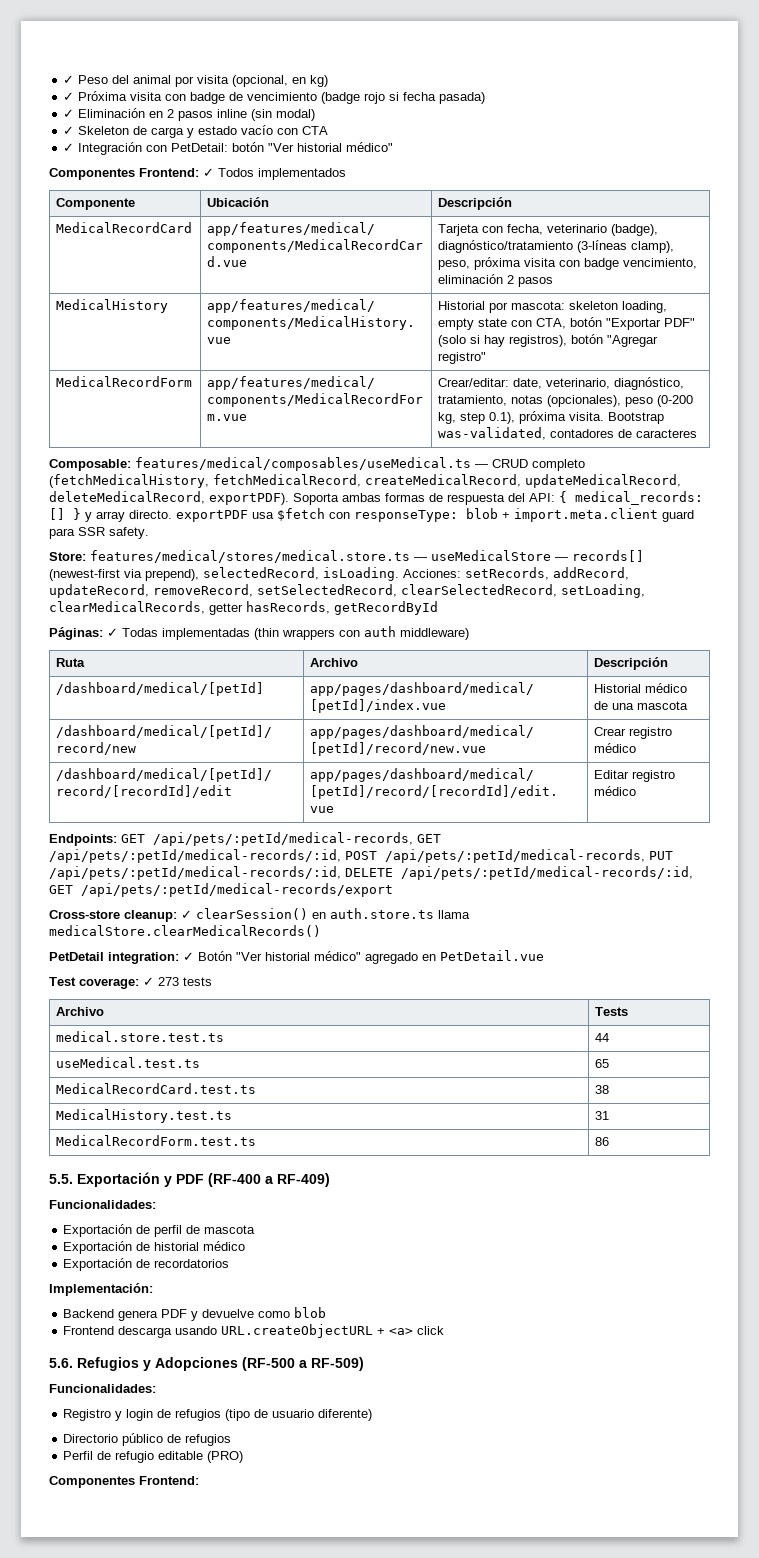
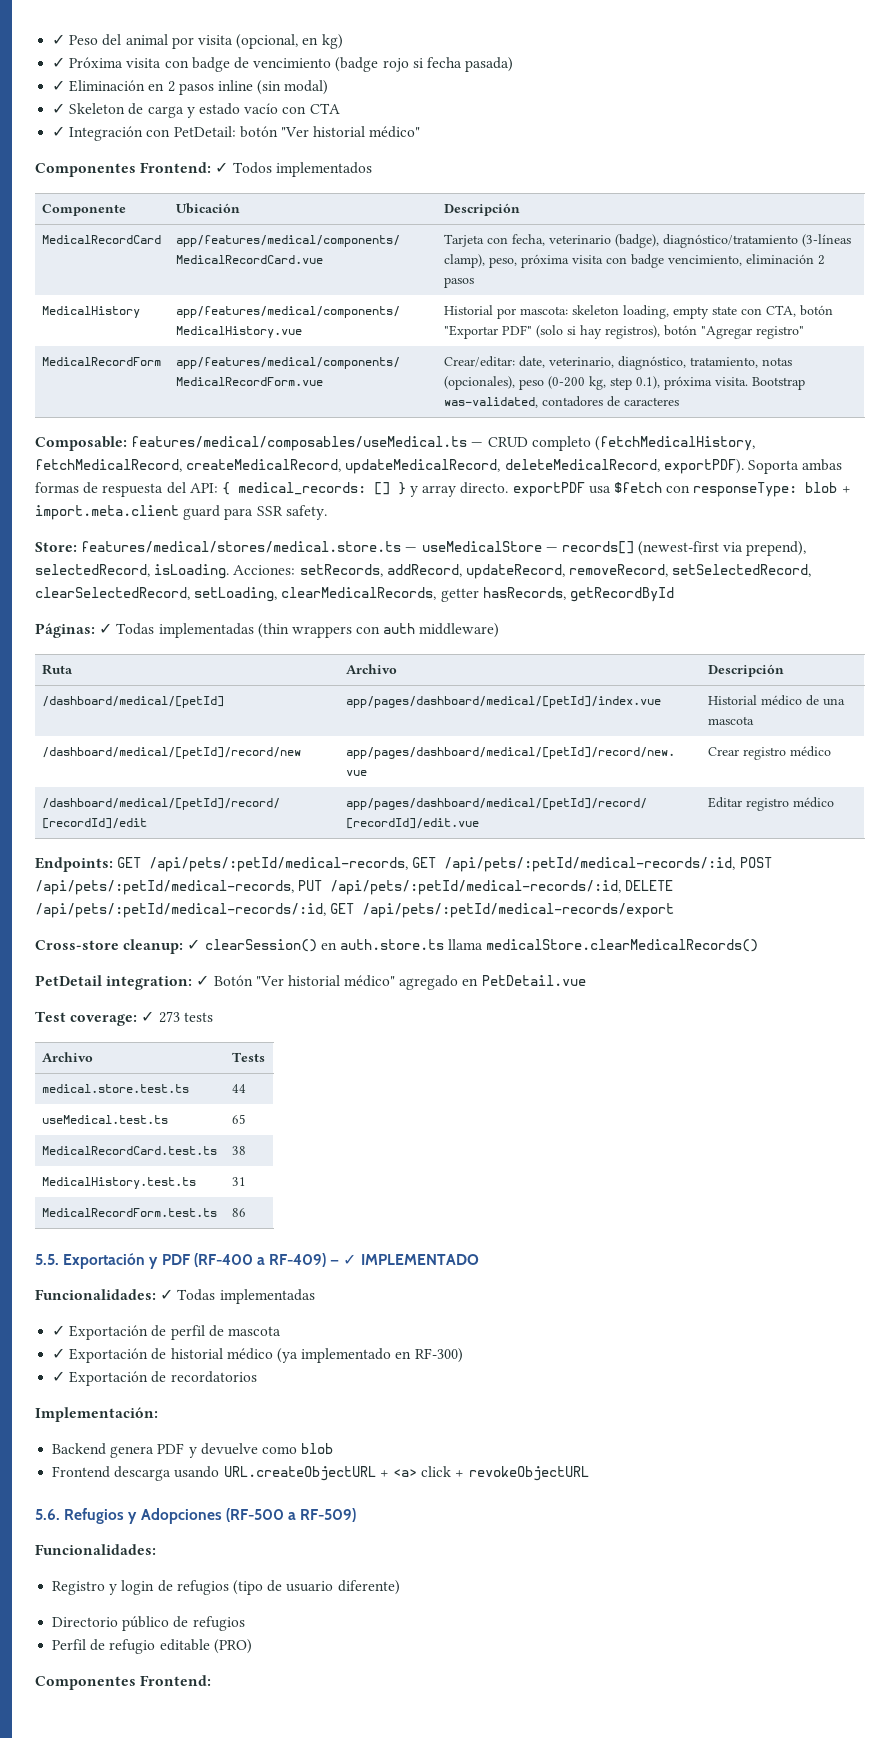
[49,1200,156,1209] // Funcionalidades: // -> [330,1254,479,1265] [35,1289,315,1304] [52,1325,66,1336] — ✓ IMPLEMENTADO // Funcionalidades: ✓ Todas implementadas // ✓
(256, 1229) none -> [52,1348,66,1359] ✓
(246, 1246) // -> [276,1348,463,1363] [52,1371,66,1382] (ya implementado en RF-300) // ✓
(445, 1330) none -> [455,1466,589,1481] + revokeObjectURL

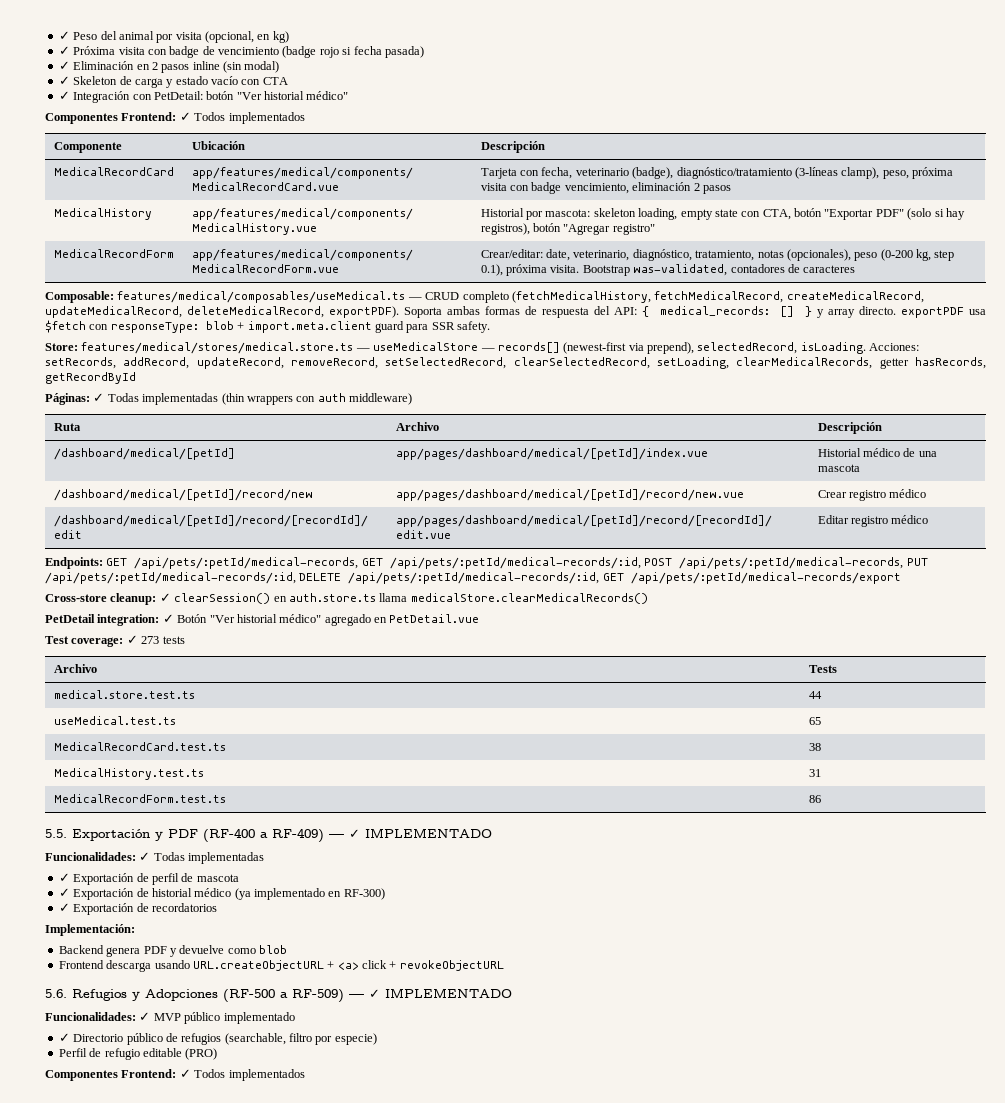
[35,1544,156,1555] [52,1580,400,1595] // Funcionalidades: // Registro y login de refugios (tipo de usuario diferente) // -> [349,988,512,998] [45,1012,295,1024] [58,1033,70,1042] — ✓ IMPLEMENTADO // Funcionalidades: ✓ MVP público implementado // ✓
(245, 1623) none -> [224,1033,377,1045] (searchable, filtro por especie)
(212, 1680) none -> [179,1069,305,1081] ✓ Todos implementados

